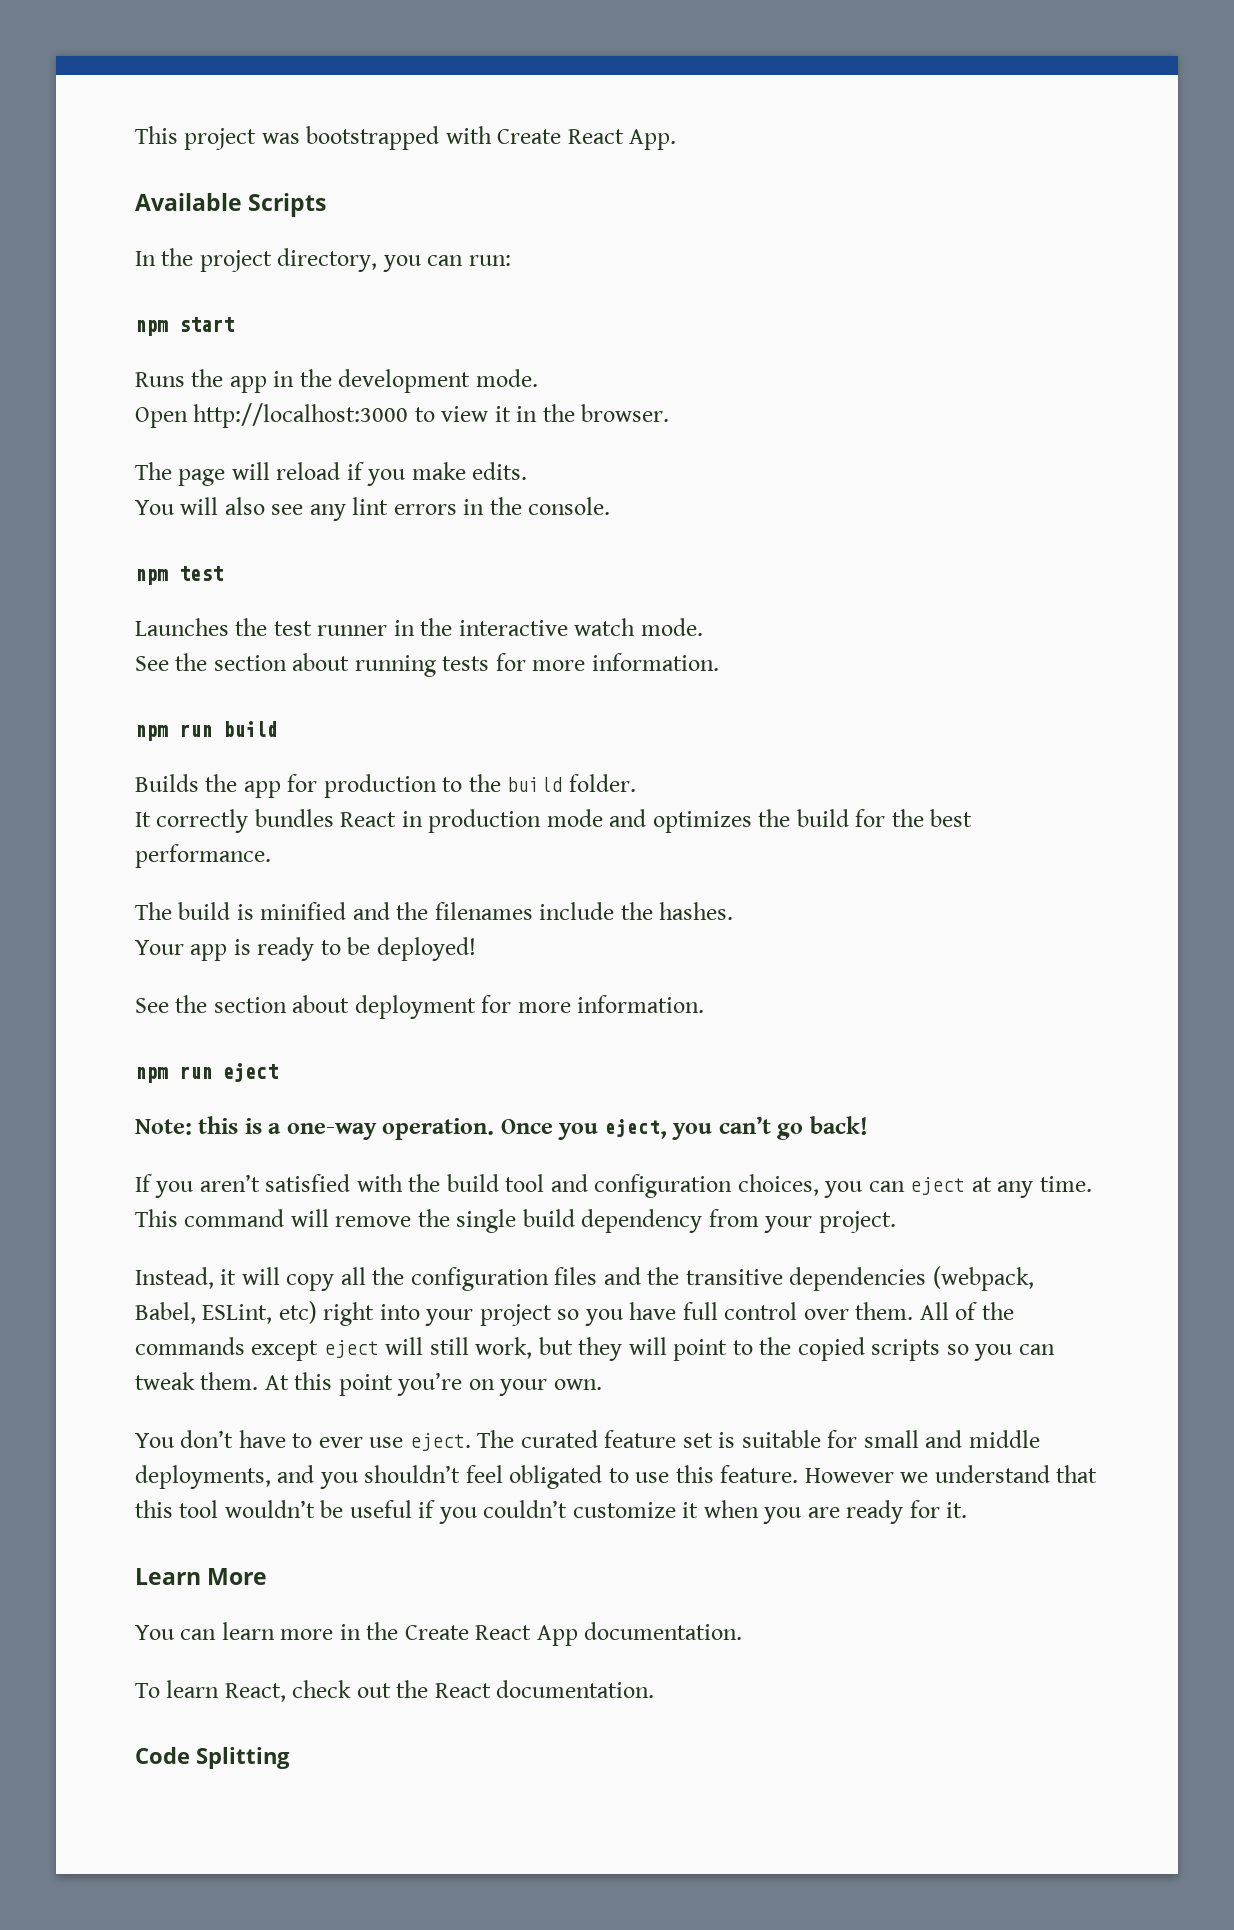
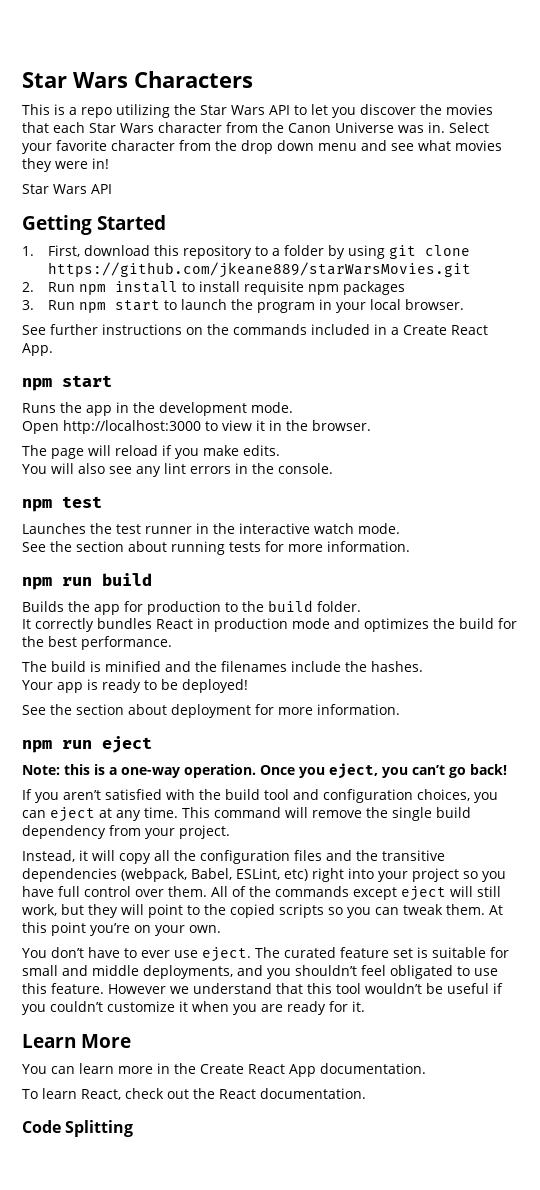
[135,126,677,150] [135,193,327,217] [135,248,511,272] This project was bootstrapped with Create React App. // Available Scripts // In the project directory, you can run: -> [22,71,253,88] [22,104,493,118] [22,122,489,133] [22,140,502,154] [22,158,109,172] [22,184,112,194] [22,215,167,235] [22,245,470,259] [47,262,471,278] [22,281,405,295] [22,299,464,313] [22,324,488,335] [22,343,53,356] Star Wars Characters // This is a repo utilizing the Star Wars API to let you discover the movies that each Star Wars character from the Canon Universe was in. Select your favorite character from the drop down menu and see what movies they were in! // Star Wars API // Getting Started // 1. First, download this repository to a folder by using git clone https://github.com/jkeane889/starWarsMovies.git // 2. Run npm install to install requisite npm packages // 3. Run npm start to launch the program in your local browser. // See further instructions on the commands included in a Create React App.

